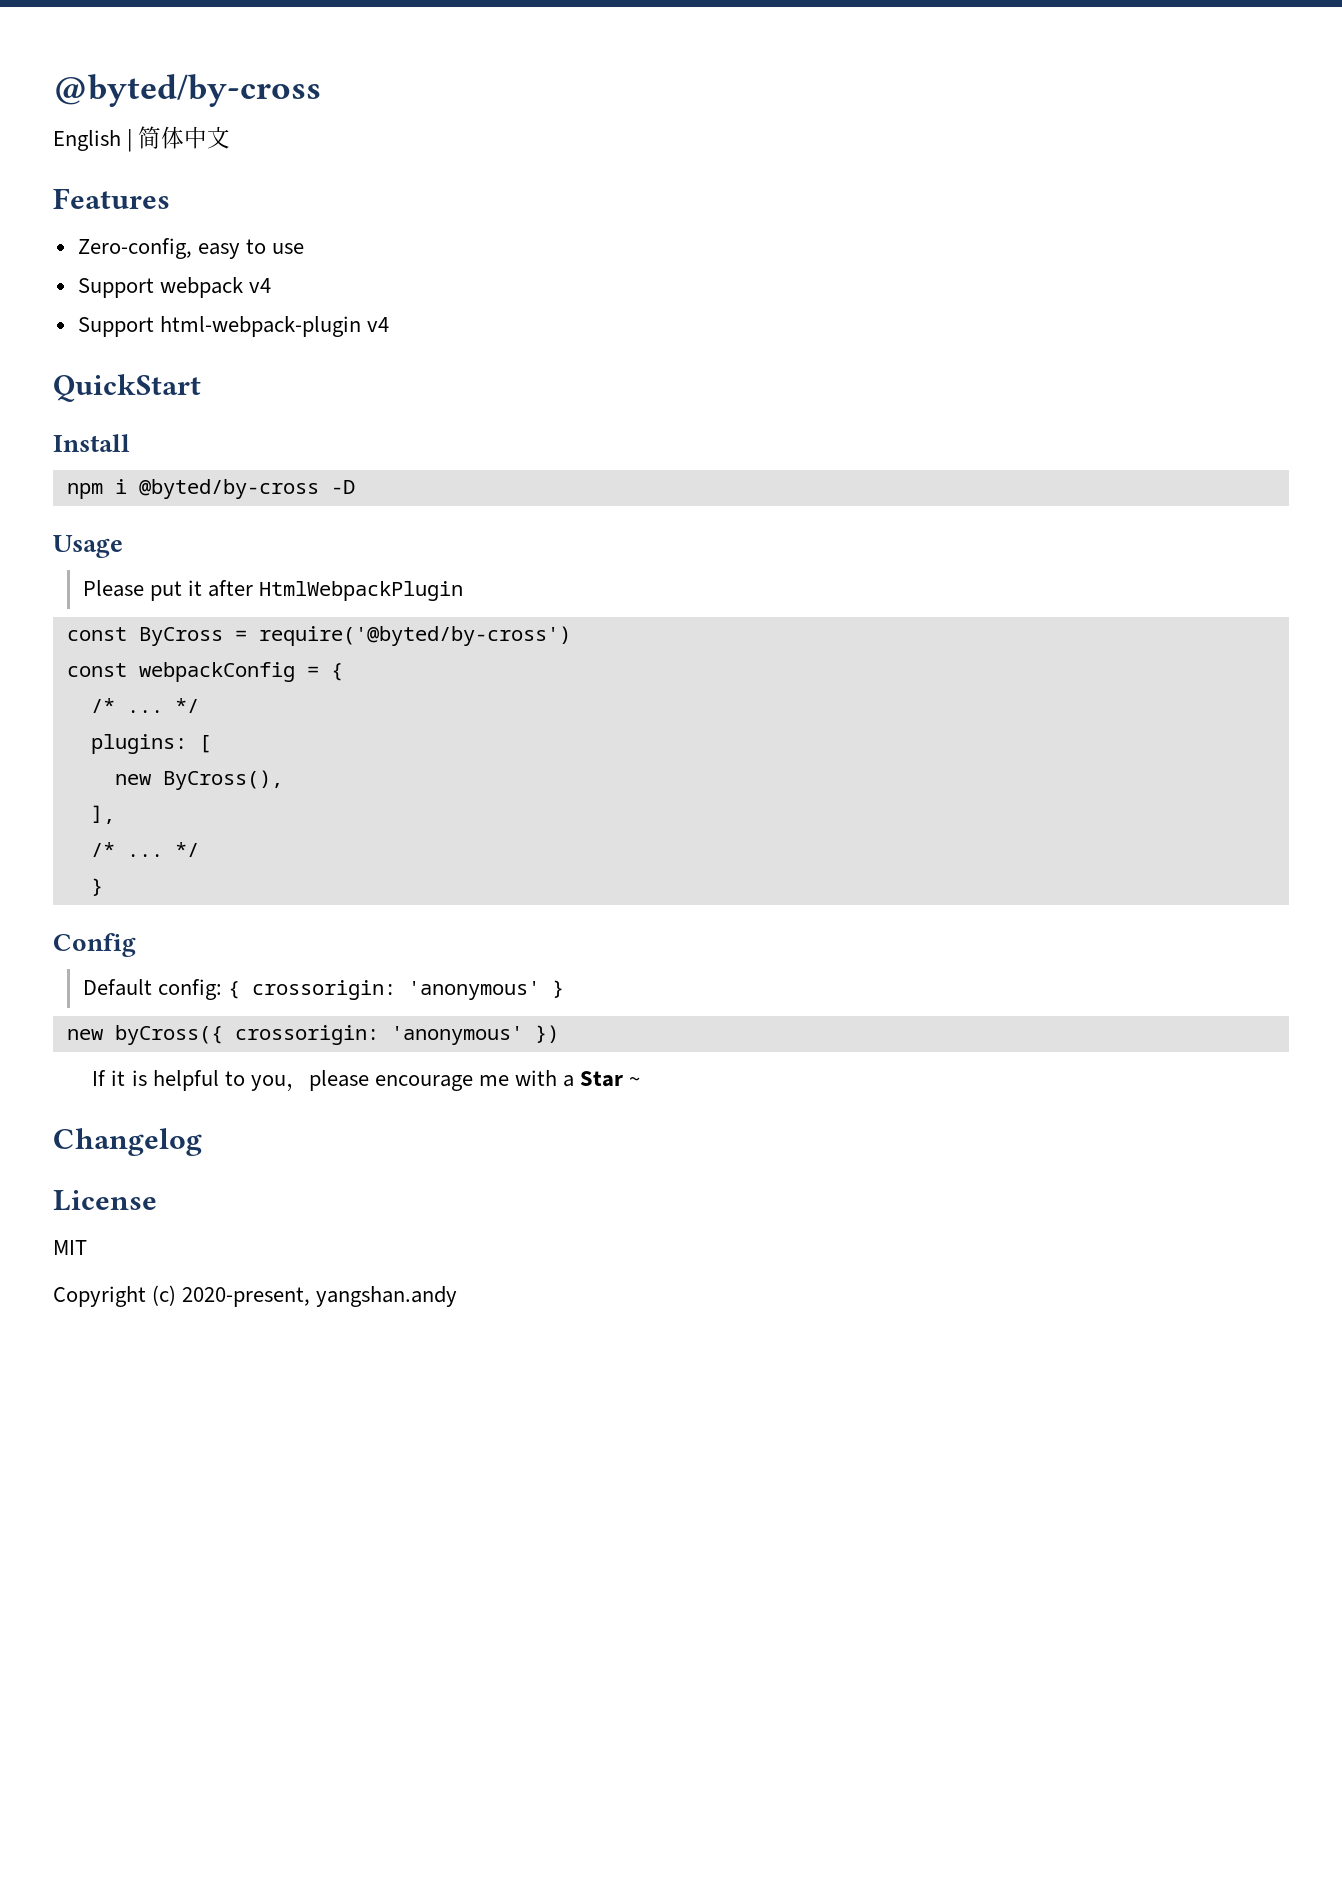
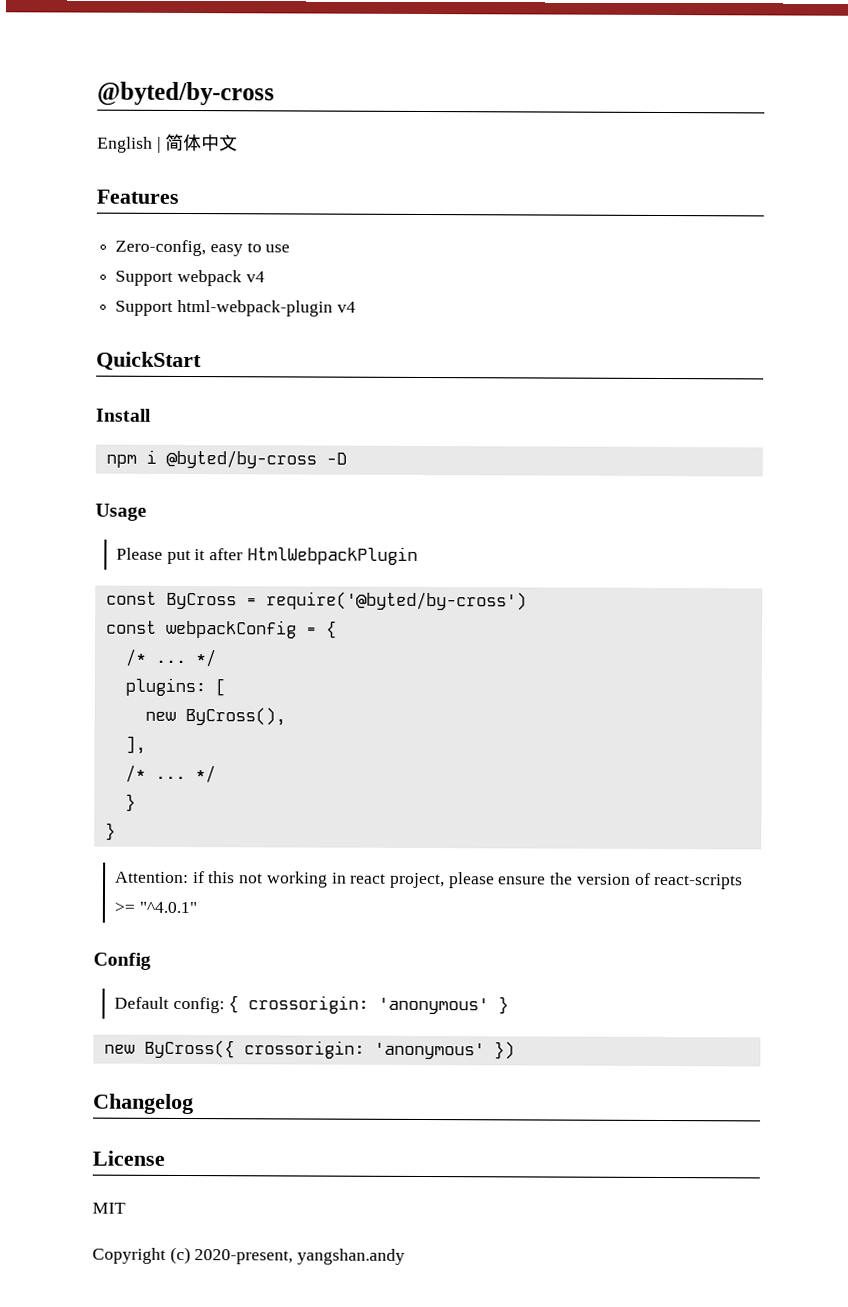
(103, 887) none -> [104,822,116,841] [114,871,744,890] [113,901,197,914] // } // Attention: if this not working in react project, please ensure the version of react-scripts >= "^4.0.1"
[114,1025,223,1045] byCross({ -> [143,1039,235,1059] ByCross({
[92,1070,641,1092] // If it is helpful to you，please encourage me with a Star ~ -> (515, 1050) none

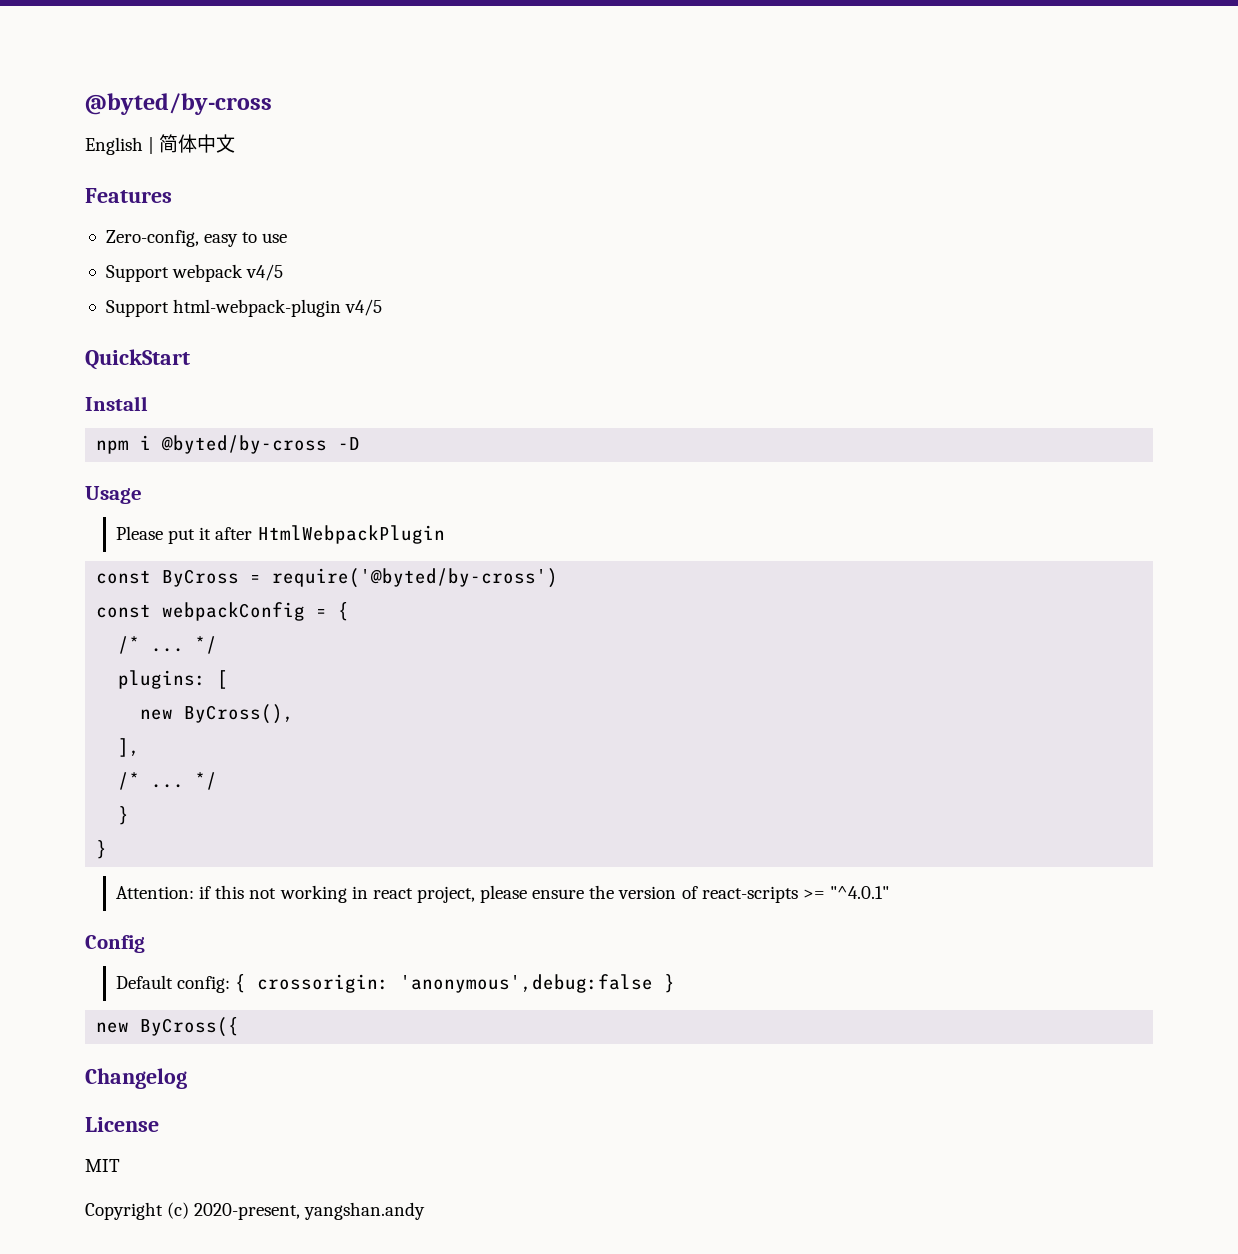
[245,271,265,283] v4 -> [246,264,284,281] v4/5
[336,301,356,313] v4 -> [345,299,383,316] v4/5
[378,997,490,1015] 'anonymous' -> [400,974,654,993] 'anonymous',debug:false
[243,1040,515,1060] crossorigin: 'anonymous' }) -> (240, 1027) none

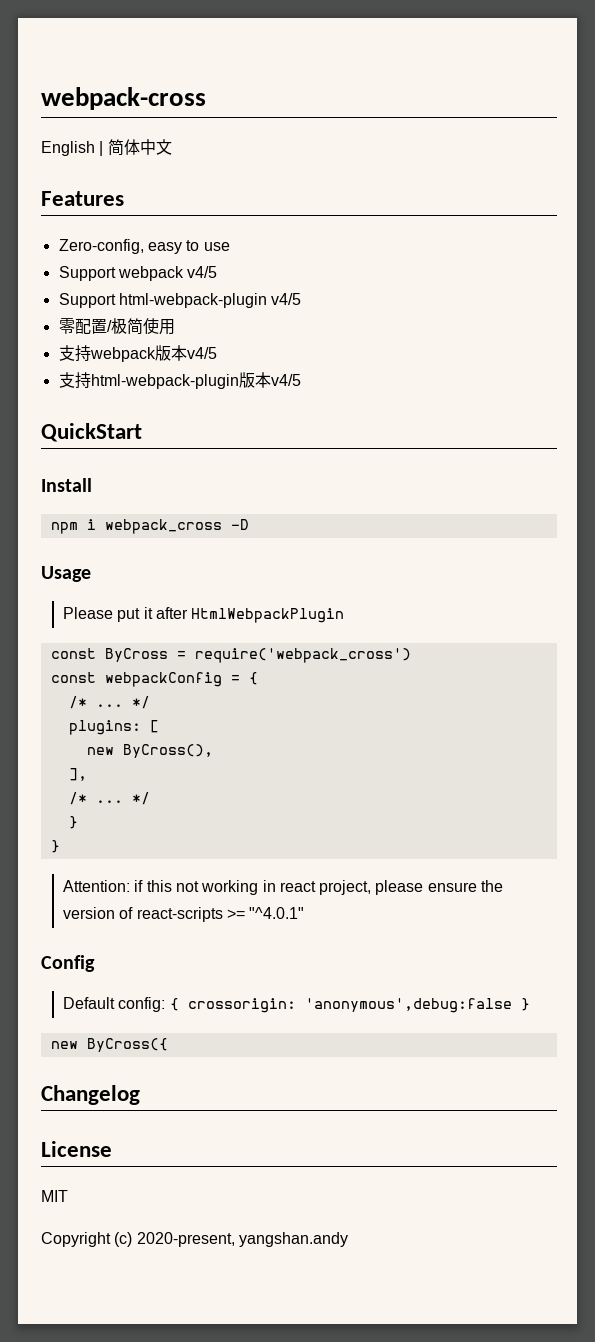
[85,93,272,115] @byted/by-cross -> [41,87,206,110] webpack-cross
(383, 307) none -> [58,318,175,335] [58,345,217,362] [58,372,301,389] // 零配置/极简使用 // 支持webpack版本v4/5 // 支持html-webpack-plugin版本v4/5
[161,435,328,454] @byted/by-cross -> [104,519,222,534] webpack_cross
[272,568,559,588] require('@byted/by-cross') -> [194,648,411,663] require('webpack_cross')

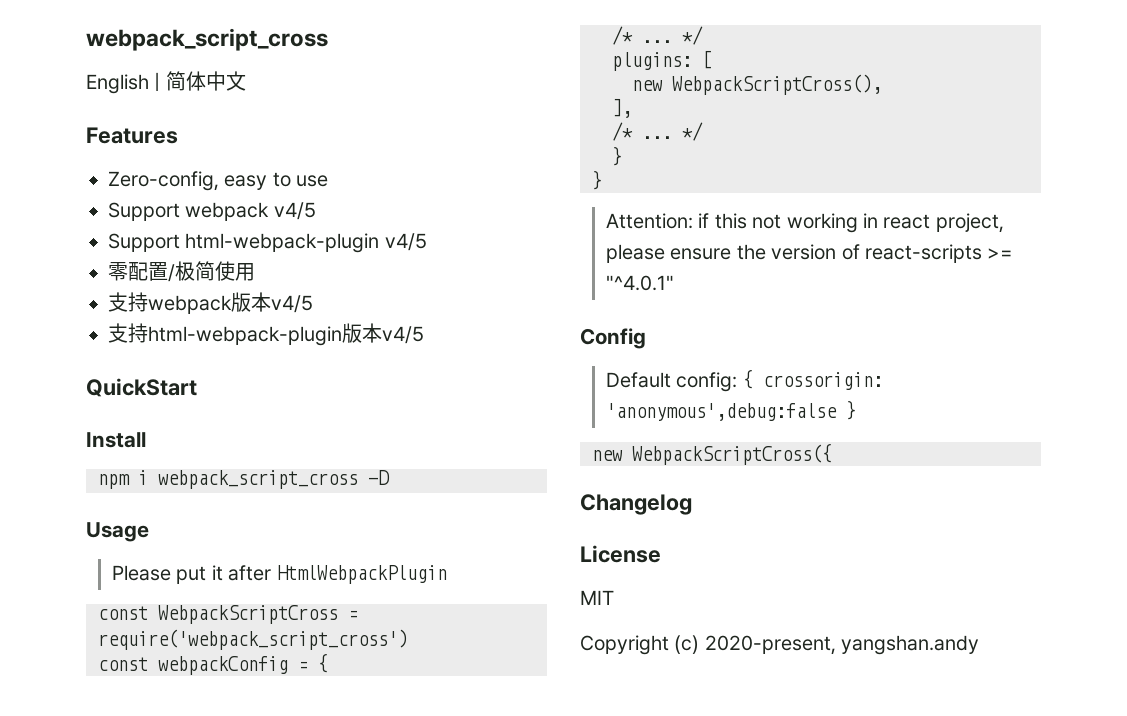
[41,87,206,110] webpack-cross -> [86,28,328,51] webpack_script_cross
[104,519,222,534] webpack_cross -> [158,470,358,489] webpack_script_cross
[104,648,411,663] ByCross = require('webpack_cross') -> [158,605,358,624] [98,629,408,650] WebpackScriptCross = require('webpack_script_cross')
[122,744,213,758] ByCross(), -> [672,74,882,95] WebpackScriptCross(),
[86,1038,168,1052] ByCross({ -> [632,443,832,465] WebpackScriptCross({

